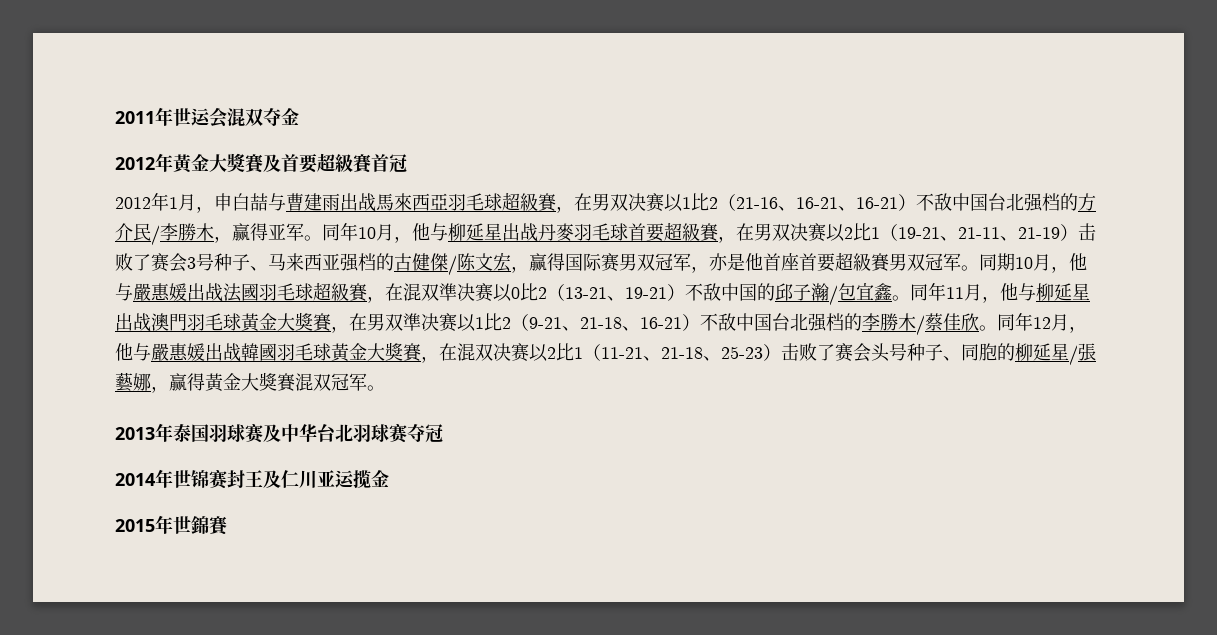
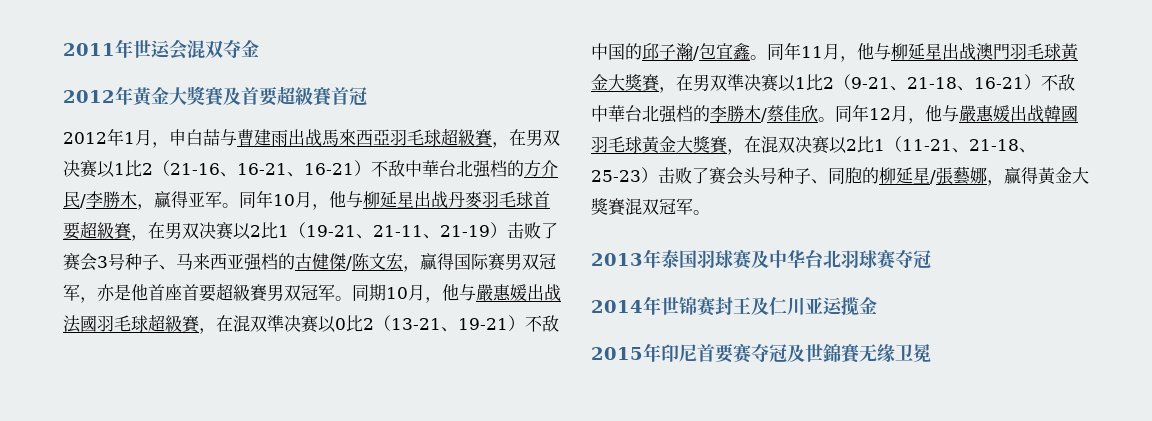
[970,193,988,211] 国 -> [422,160,439,177] 華
[754,313,772,331] 国 -> [608,105,625,122] 華
[173,516,228,535] 世錦賽 -> [661,343,931,364] 印尼首要赛夺冠及世錦賽无缘卫冕

